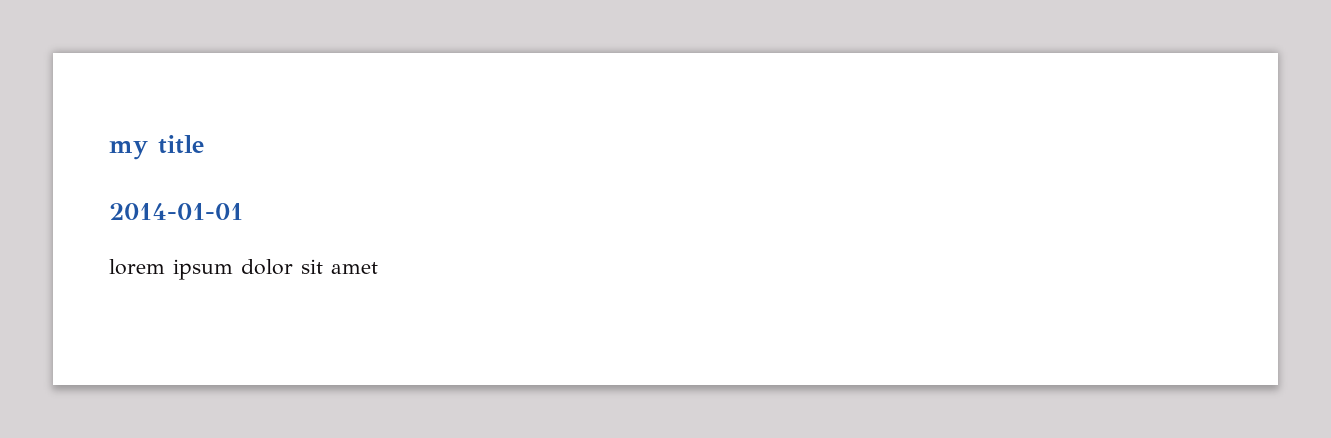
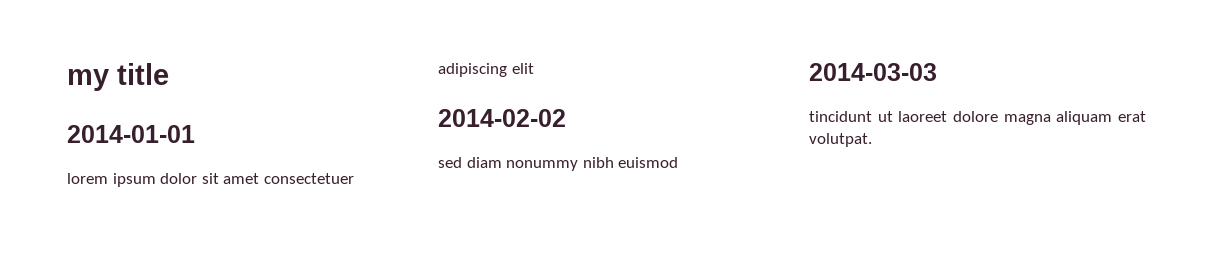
(378, 268) none -> [263,173,354,184] [438,63,534,77] [438,109,566,127] [438,157,679,171] [809,63,937,81] [809,111,1146,125] [809,133,872,147] consectetuer adipiscing elit // 2014-02-02 // sed diam nonummy nibh euismod // 2014-03-03 // tincidunt ut laoreet dolore magna aliquam erat volutpat.

